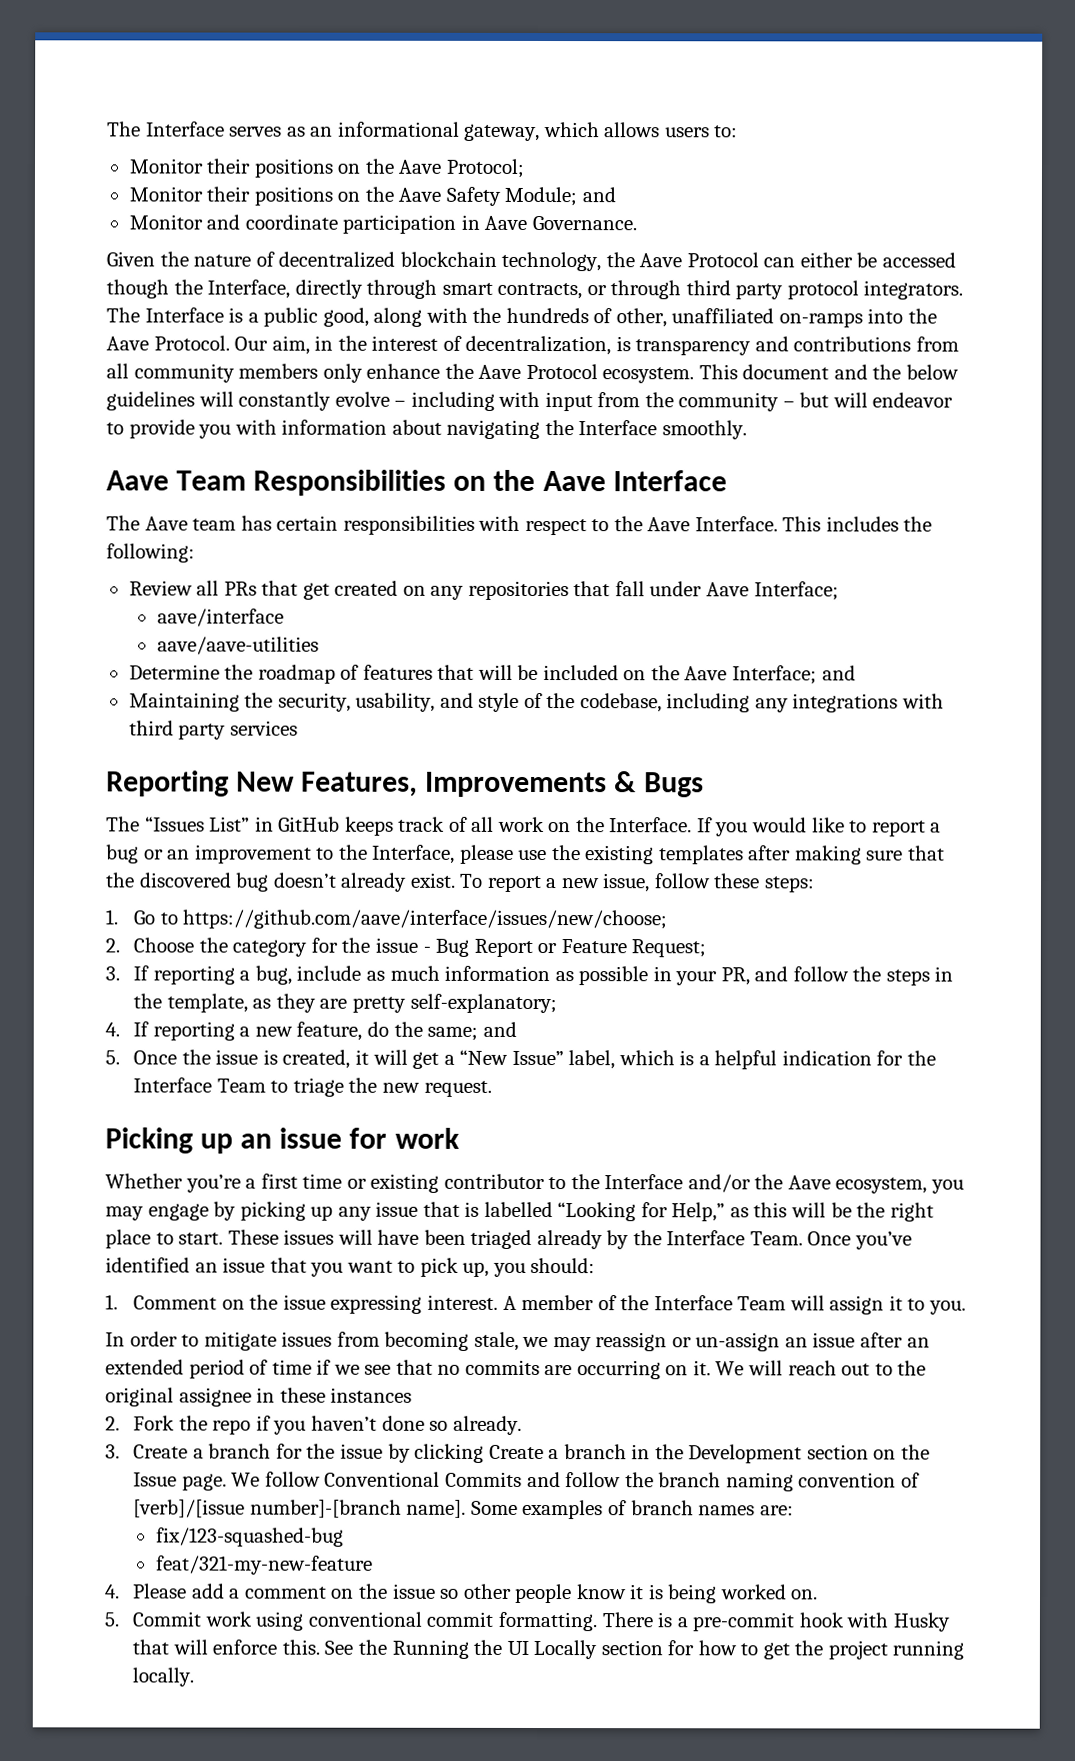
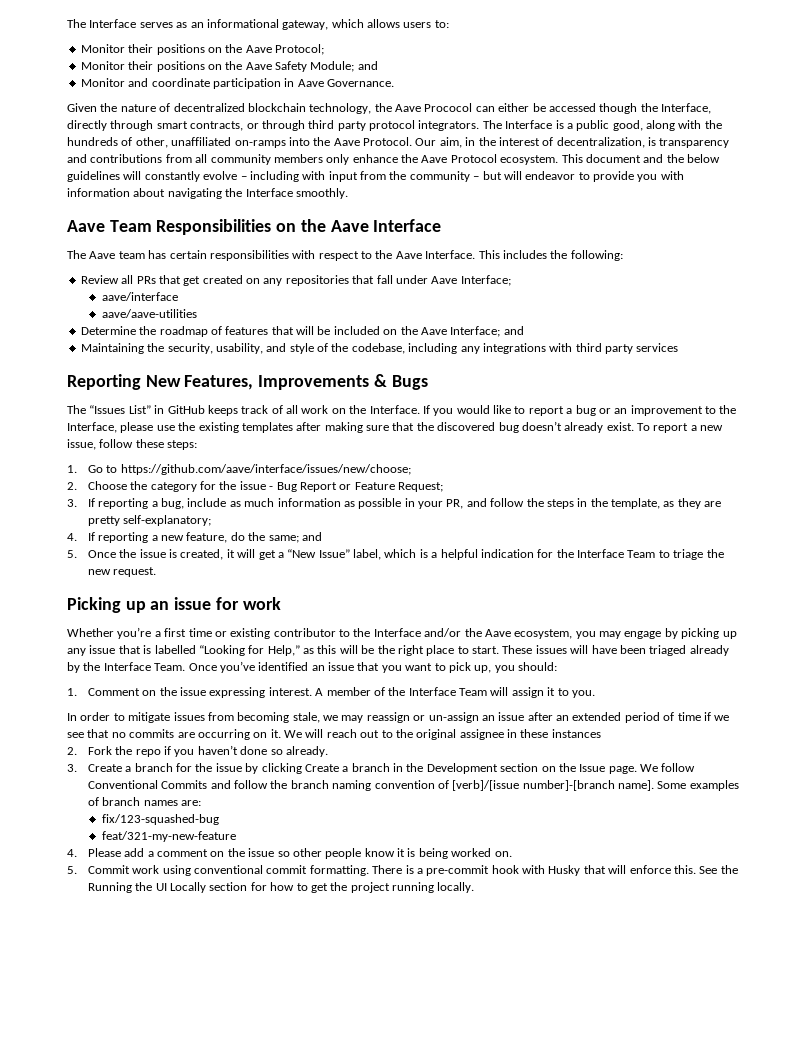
[686,252,759,268] Protocol -> [424,103,473,112] Prococol

